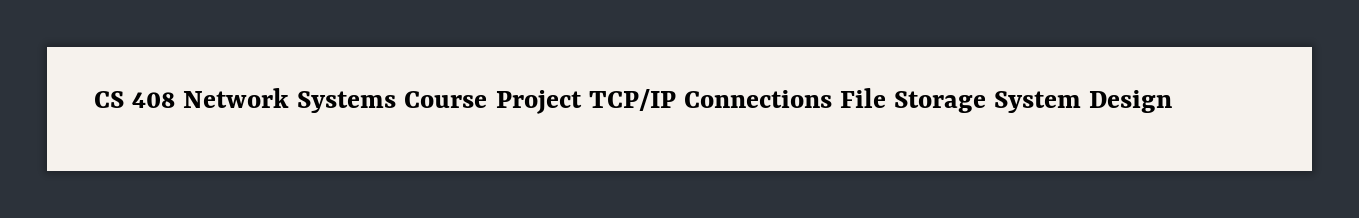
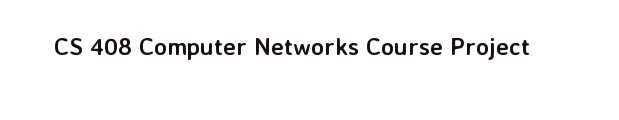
[183,88,1173,114] Network Systems Course Project TCP/IP Connections File Storage System Design -> [139,38,530,60] Computer Networks Course Project

